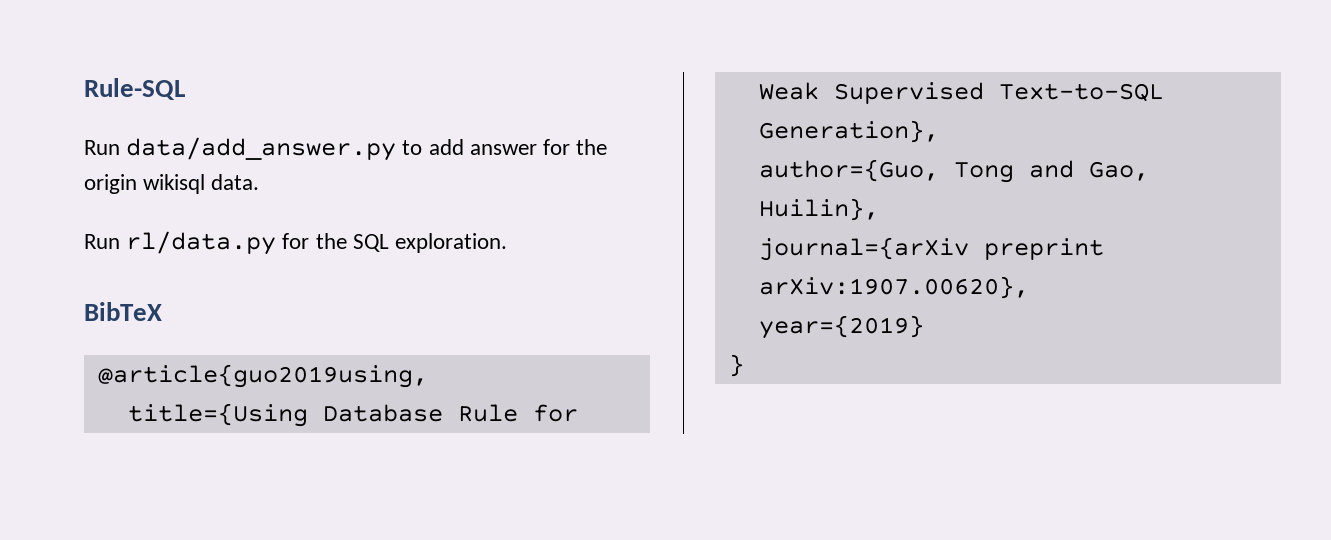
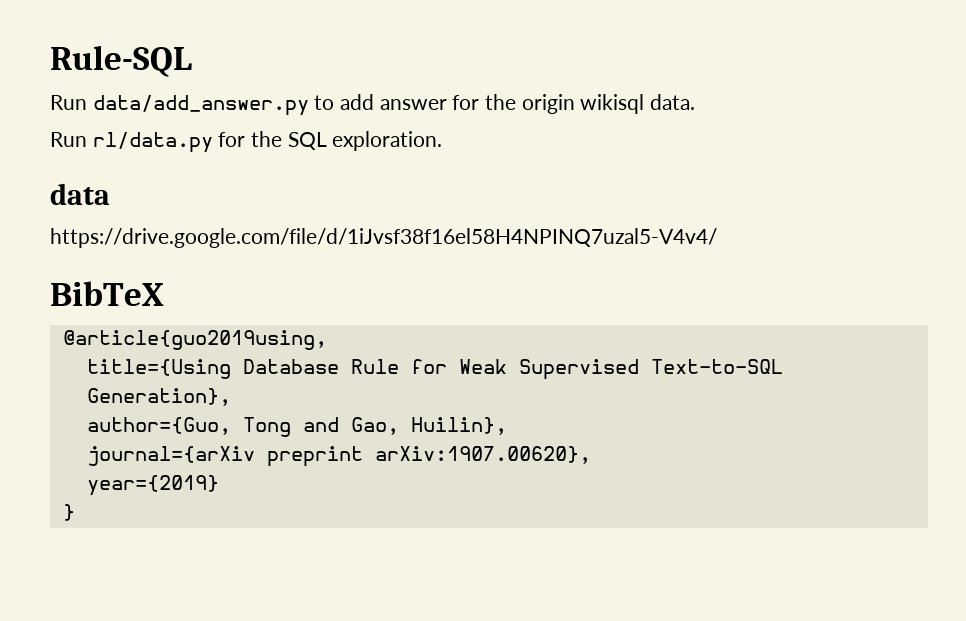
(508, 243) none -> [50,183,110,205] [50,228,717,248] // data // https://drive.google.com/file/d/1iJvsf38f16el58H4NPINQ7uzal5-V4v4/

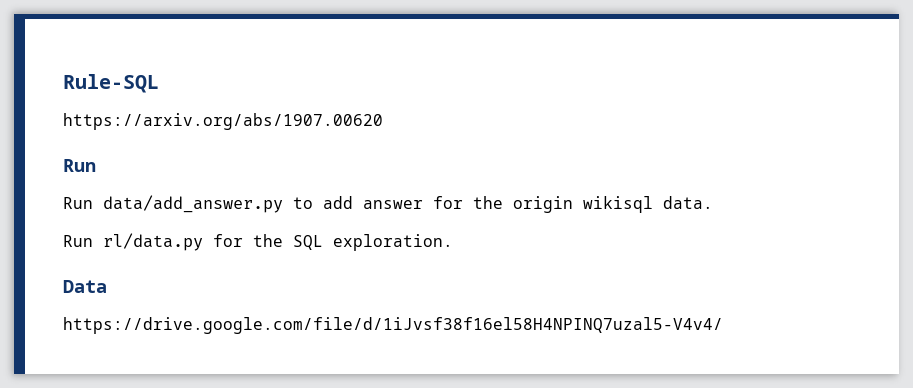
(192, 61) none -> [63,113,383,130] [63,159,96,172] // https://arxiv.org/abs/1907.00620 // Run
[50,183,110,205] data -> [63,280,107,293] Data
[50,281,164,306] [62,330,327,350] [86,359,783,380] [86,388,231,406] [86,417,507,437] [86,446,591,467] [86,475,219,496] [62,504,75,521] // BibTeX // @article{guo2019using, // title={Using Database Rule for Weak Supervised Text-to-SQL Generation}, // author={Guo, Tong and Gao, Huilin}, // journal={arXiv preprint arXiv:1907.00620}, // year={2019} // } -> (723, 325) none

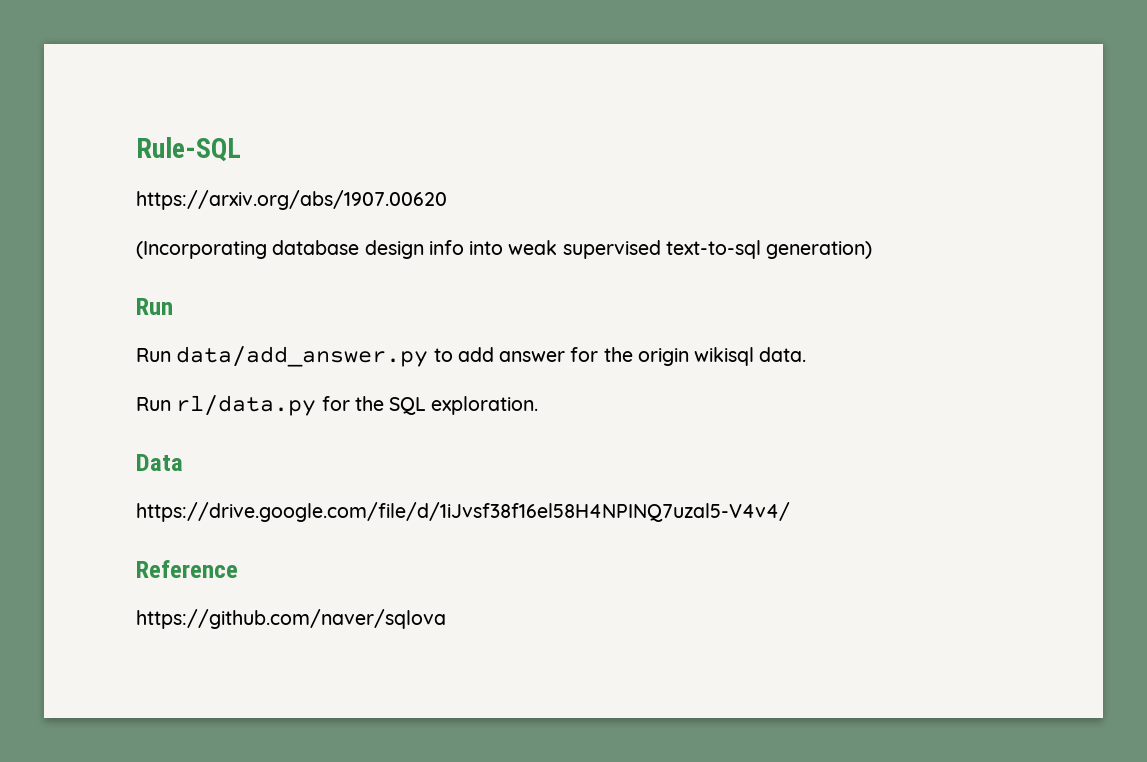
(383, 121) none -> [136,240,873,259] // (Incorporating database design info into weak supervised text-to-sql generation)
(723, 325) none -> [136,560,238,578] [136,609,446,629] // Reference // https://github.com/naver/sqlova

